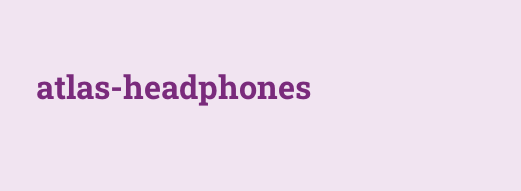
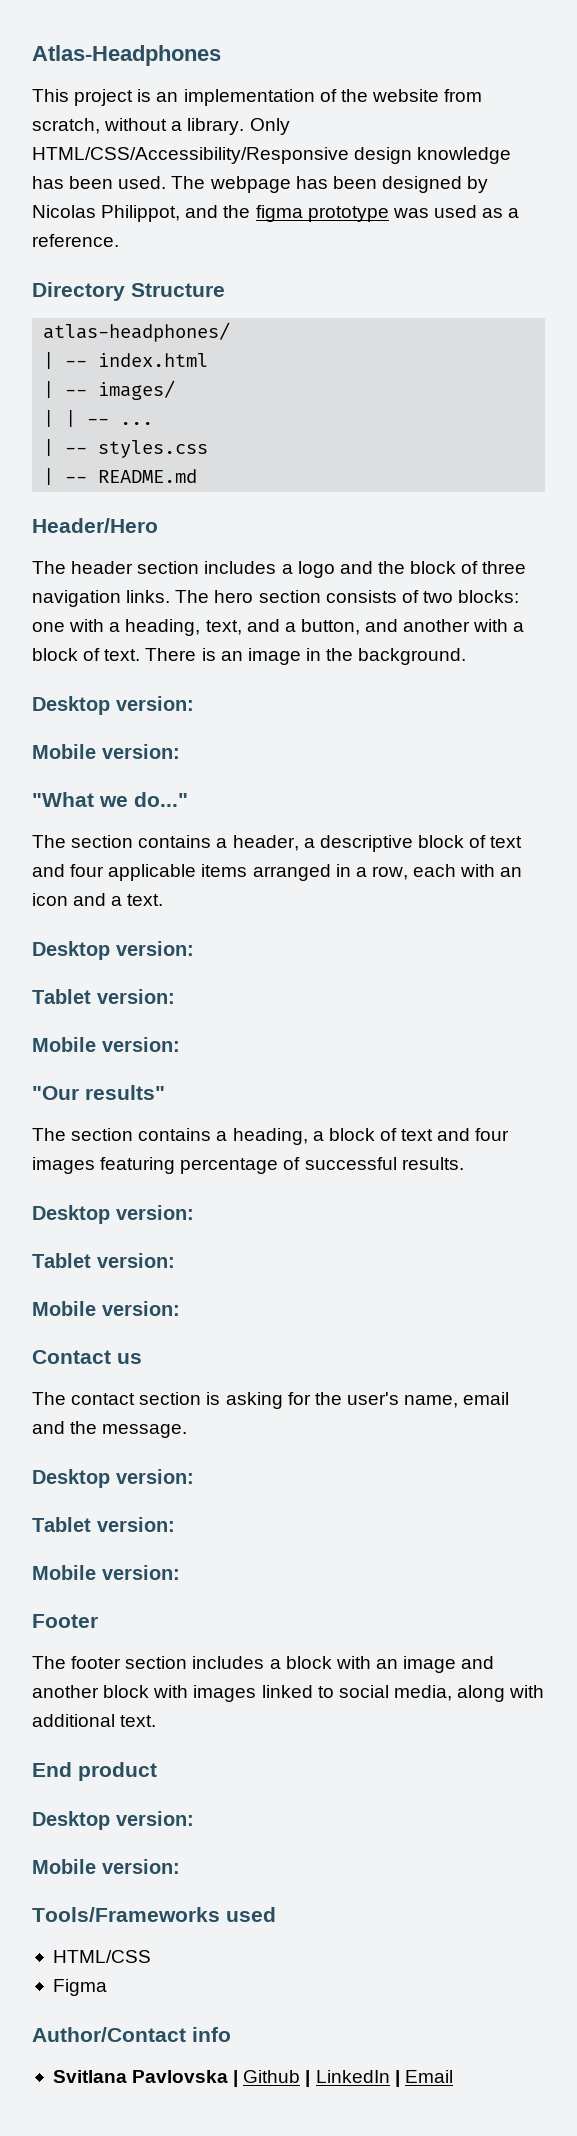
[36,74,311,106] atlas-headphones -> [32,45,221,66] [32,89,483,106] [32,118,290,135] [32,147,512,164] [32,176,489,193] [32,205,520,222] [32,234,119,247] [32,282,225,301] [43,322,231,342] [43,352,209,369] [43,380,176,400] [43,410,154,427] [43,439,209,458] [43,468,198,485] [32,518,158,533] [32,561,527,578] [32,590,520,607] [32,619,525,636] [32,648,467,665] [32,696,194,715] [32,744,180,759] [32,792,188,807] [32,835,523,852] [32,864,523,881] [32,893,164,906] [32,941,194,960] [32,989,175,1004] [32,1037,180,1052] [32,1085,165,1100] [32,1128,510,1145] [32,1157,464,1174] [32,1205,194,1224] [32,1253,175,1268] [32,1301,180,1316] [32,1350,142,1364] [32,1392,510,1409] [32,1421,188,1438] [32,1469,194,1488] [32,1517,175,1532] [32,1565,180,1580] [32,1614,98,1628] [32,1656,495,1673] [32,1685,545,1702] [32,1714,157,1727] [32,1762,157,1781] [32,1811,194,1830] [32,1859,180,1874] [32,1907,276,1922] [52,1950,151,1963] [52,1979,107,1996] [32,2027,231,2042] [52,2070,453,2087] Atlas-Headphones // This project is an implementation of the website from scratch, without a library. Only HTML/CSS/Accessibility/Responsive design knowledge has been used. The webpage has been designed by Nicolas Philippot, and the figma prototype was used as a reference. // Directory Structure // atlas-headphones/ // | -- index.html // | -- images/ // | | -- ... // | -- styles.css // | -- README.md // Header/Hero // The header section includes a logo and the block of three navigation links. The hero section consists of two blocks: one with a heading, text, and a button, and another with a block of text. There is an image in the background. // Desktop version: // Mobile version: // "What we do..." // The section contains a header, a descriptive block of text and four applicable items arranged in a row, each with an icon and a text. // Desktop version: // Tablet version: // Mobile version: // "Our results" // The section contains a heading, a block of text and four images featuring percentage of successful results. // Desktop version: // Tablet version: // Mobile version: // Contact us // The contact section is asking for the user's name, email and the message. // Desktop version: // Tablet version: // Mobile version: // Footer // The footer section includes a block with an image and another block with images linked to social media, along with additional text. // End product // Desktop version: // Mobile version: // Tools/Frameworks used // HTML/CSS // Figma // Author/Contact info // Svitlana Pavlovska | Github | LinkedIn | Email

